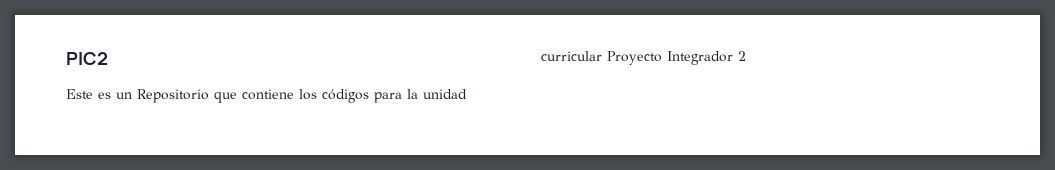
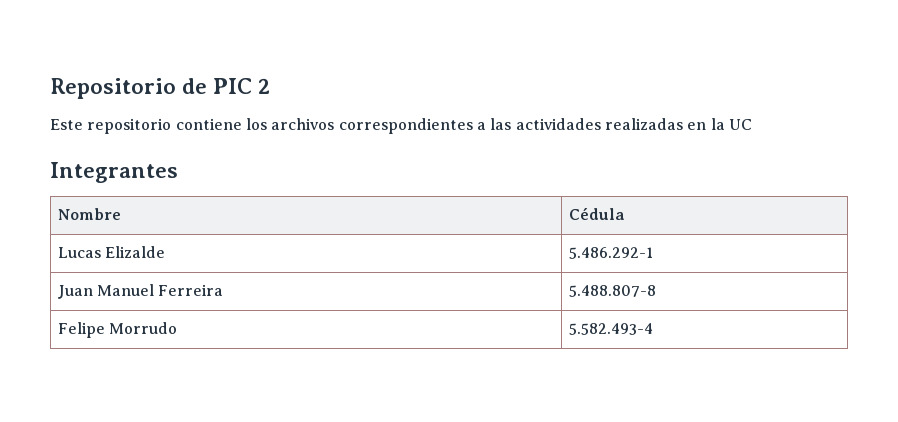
[66,52,108,65] [66,89,467,103] [541,51,746,65] PIC2 // Este es un Repositorio que contiene los códigos para la unidad curricular Proyecto Integrador 2 -> [50,78,271,99] [50,118,752,134] [50,162,178,183] [57,208,121,220] [568,207,625,220] [57,246,165,258] [568,247,653,259] [57,284,224,299] [568,285,656,297] [57,322,177,338] [568,323,653,335] Repositorio de PIC 2 // Este repositorio contiene los archivos correspondientes a las actividades realizadas en la UC // Integrantes // Nombre | Cédula // Lucas Elizalde | 5.486.292-1 // Juan Manuel Ferreira | 5.488.807-8 // Felipe Morrudo | 5.582.493-4

